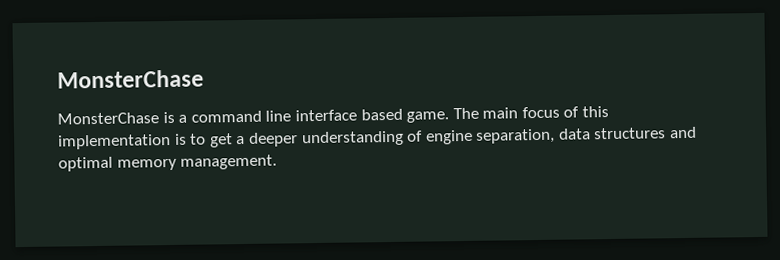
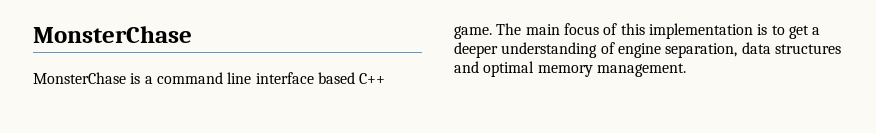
(403, 114) none -> [359,73,386,84] C++

